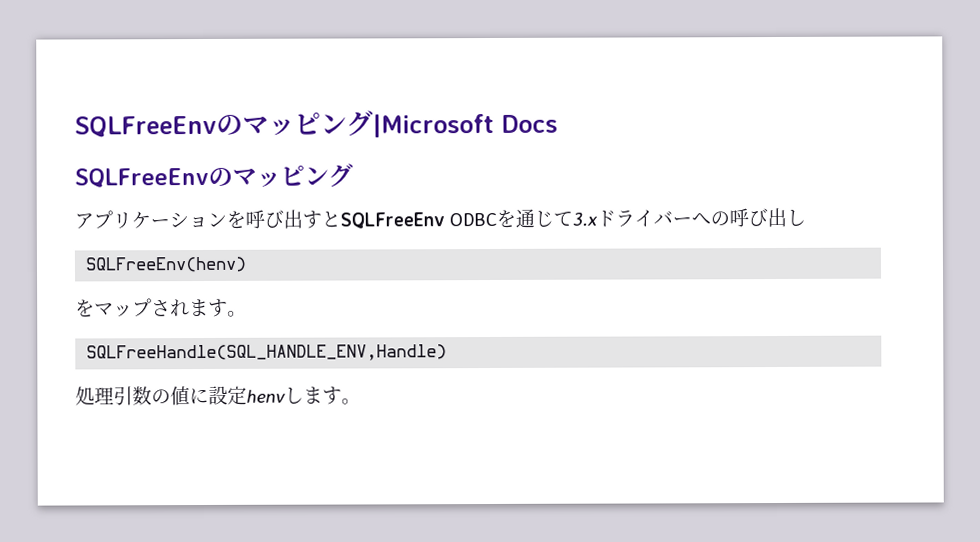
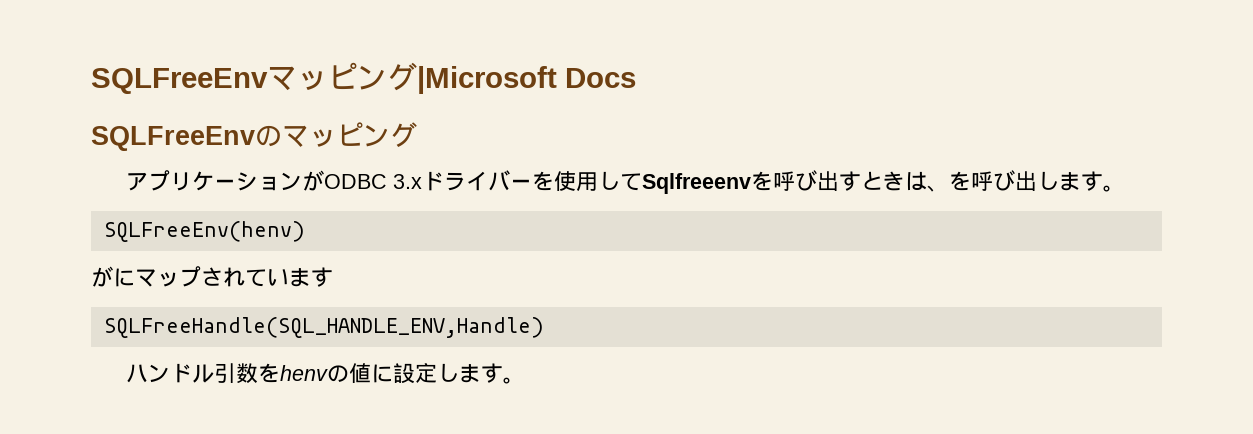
[74,114,243,138] SQLFreeEnvの -> [91,68,268,94] SQLFreeEnv
[226,208,731,229] を呼び出すとSQLFreeEnv ODBCを通じて3.xドライバーへの -> [302,170,972,194] がODBC 3.xドライバーを使用してSqlfreeenvを呼び出すときは、を
(807, 217) none -> [1059,171,1126,192] ます。
[75,299,95,318] を -> [91,266,135,287] がに
[189,298,247,317] ます。 -> [245,267,333,287] ています
[75,386,152,406] 処理引数 -> [126,363,329,384] ハンドル引数をhenv
[246,389,286,403] henv -> (438, 373) none

